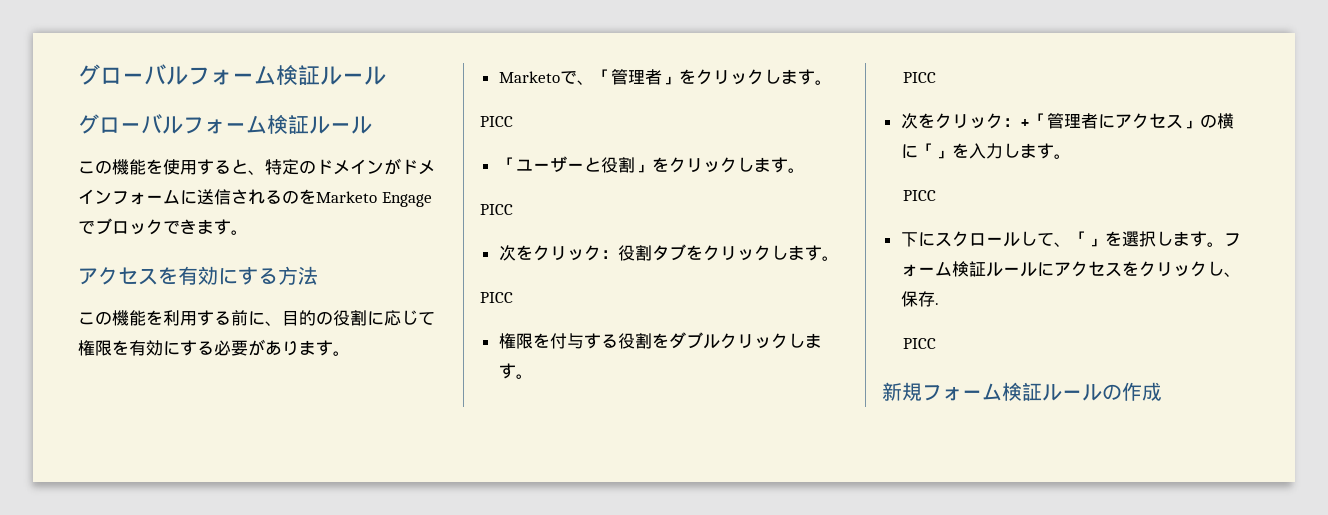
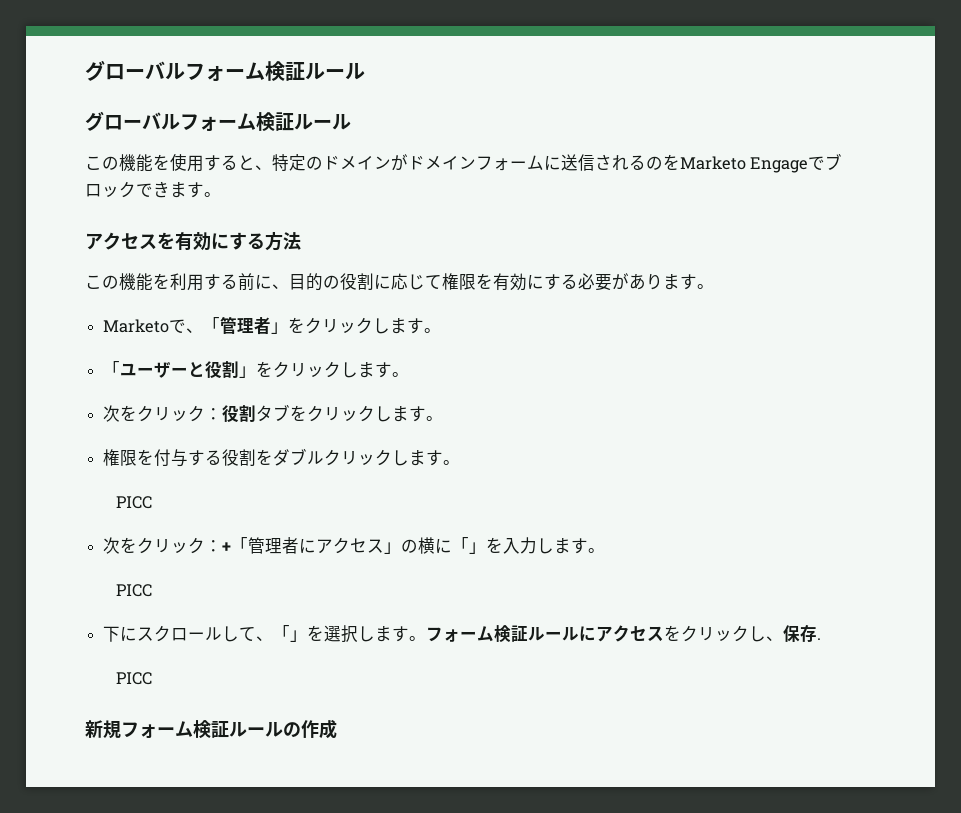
[480,116,513,127] // PICC -> (442, 330) none
[480,204,513,215] // PICC -> (410, 374) none
[480,292,513,303] // PICC -> (444, 418) none

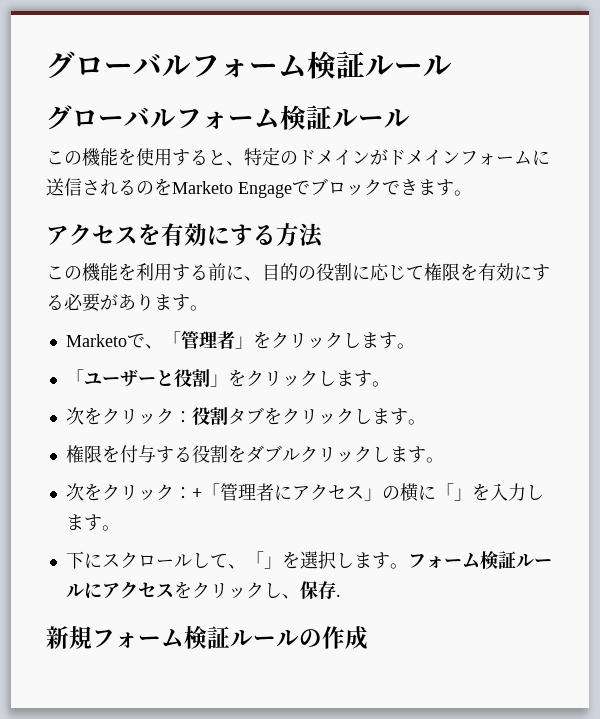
[115,496,152,509] // PICC -> (444, 460) none
[115,584,152,597] // PICC -> (120, 528) none
[115,672,152,685] // PICC -> (341, 595) none

